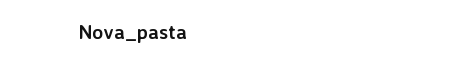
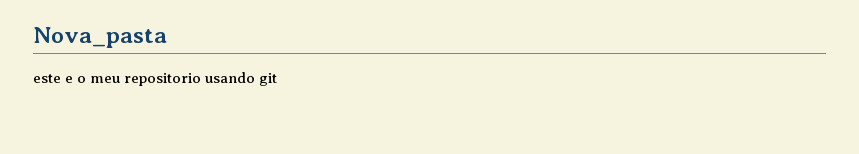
(187, 34) none -> [33,72,278,86] // este e o meu repositorio usando git

